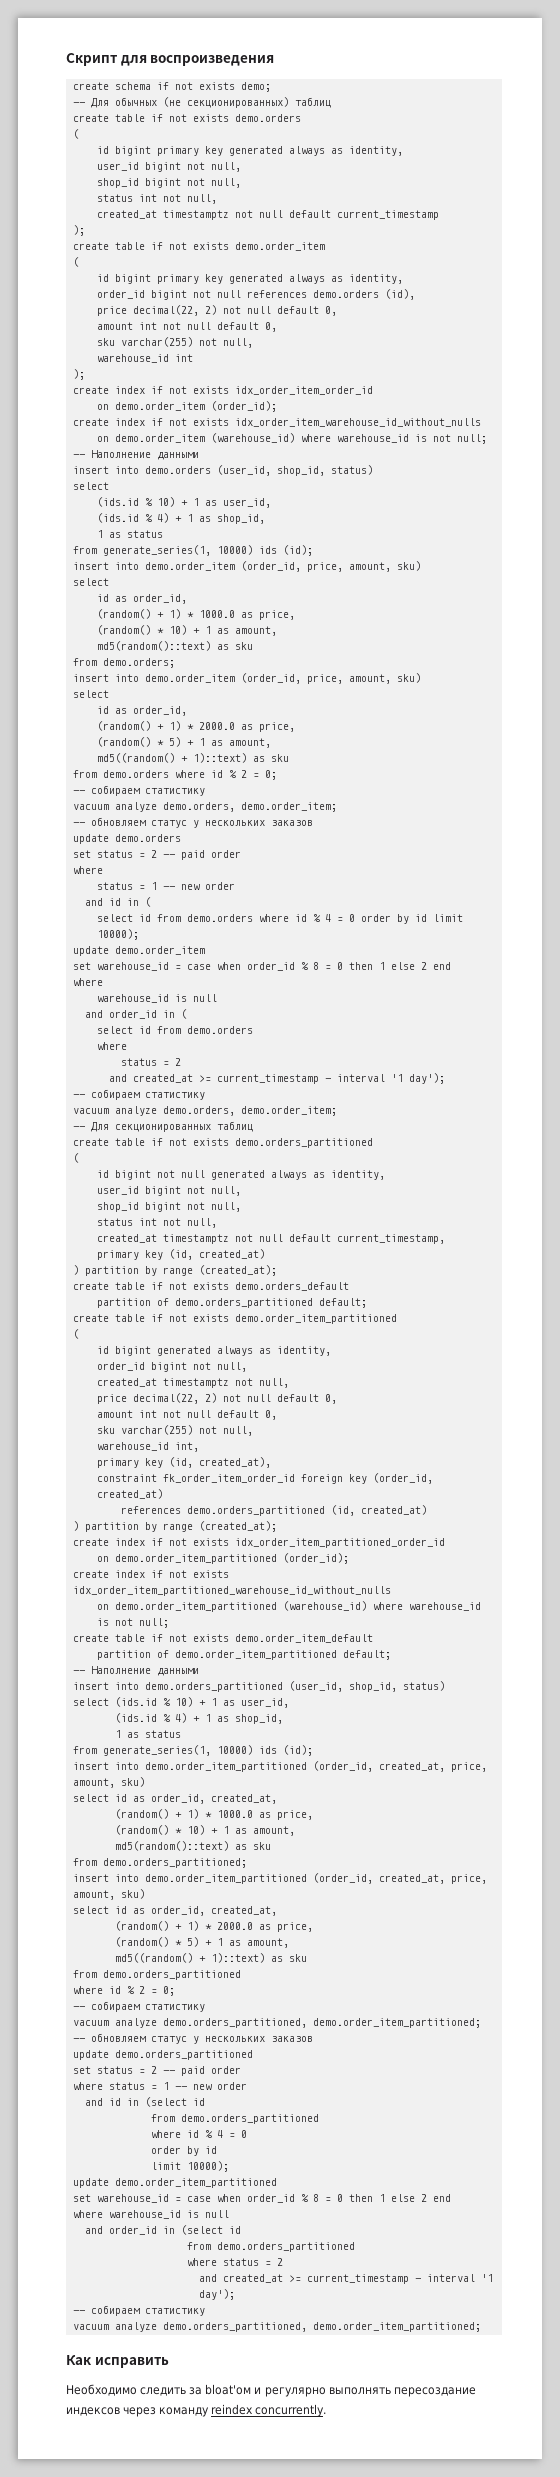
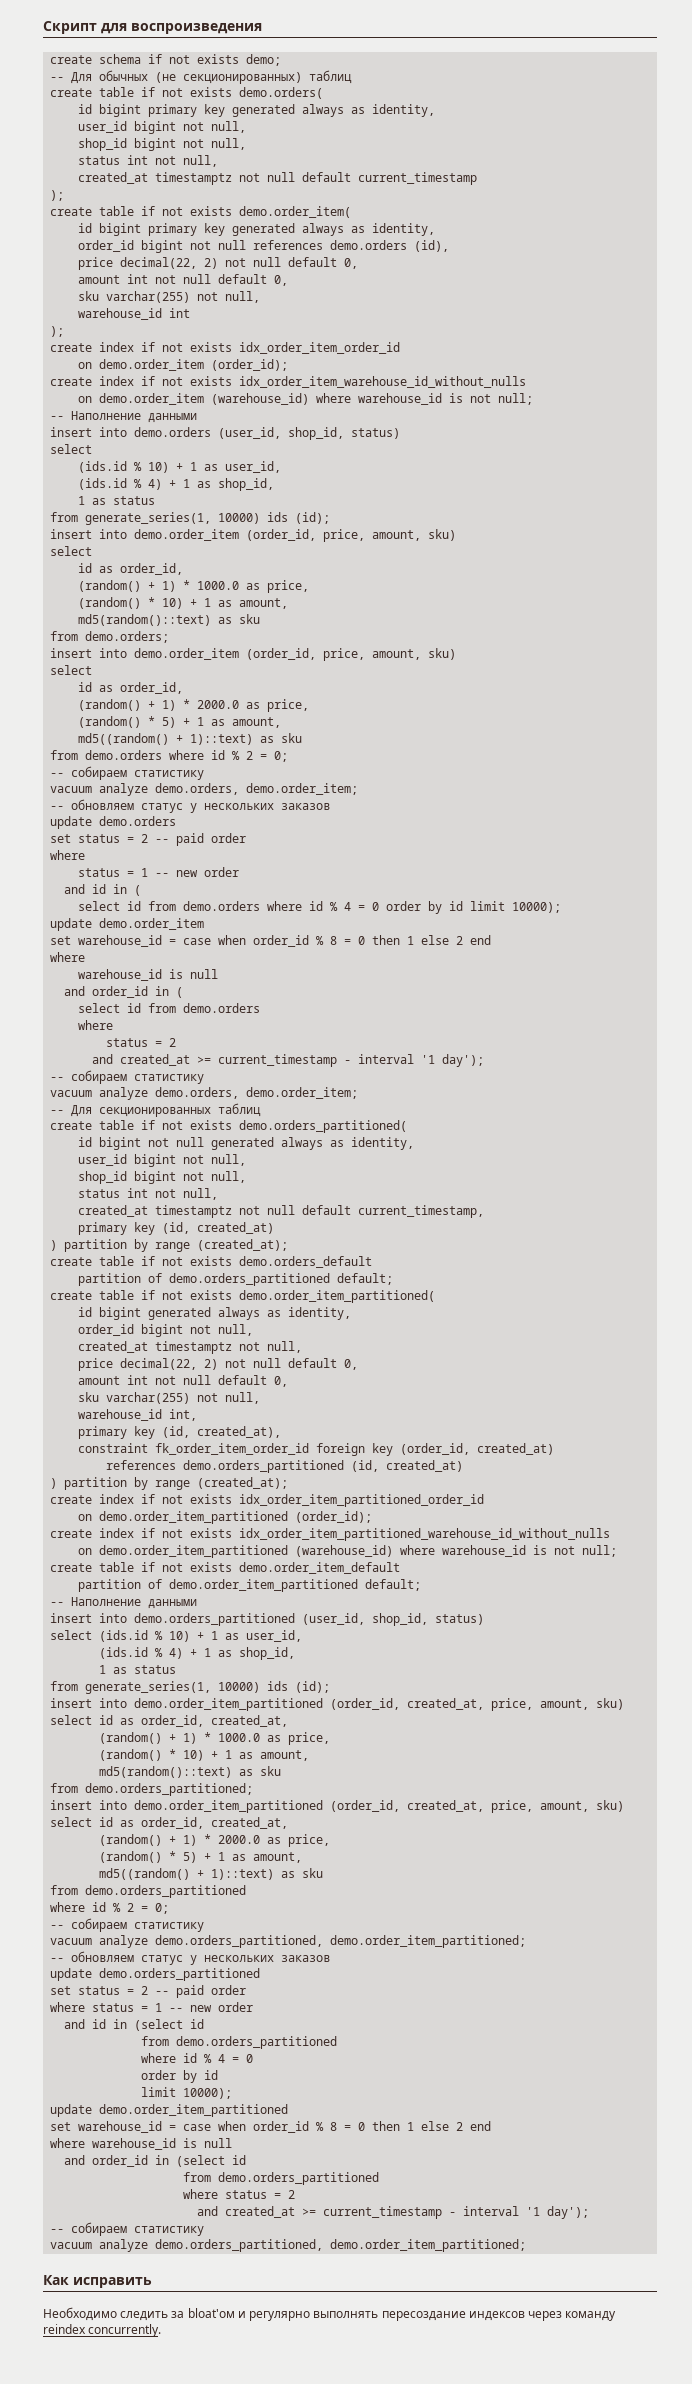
[234,114,301,122] [72,129,79,139] demo.orders // ( -> [239,87,324,99] demo.orders(
[234,242,325,251] [72,257,79,267] demo.order_item // ( -> [239,206,352,218] demo.order_item(
[234,1138,373,1148] [72,1153,79,1163] demo.orders_partitioned // ( -> [239,1120,408,1133] demo.orders_partitioned(
[234,1314,397,1324] [72,1329,79,1339] demo.order_item_partitioned // ( -> [239,1290,436,1303] demo.order_item_partitioned(

